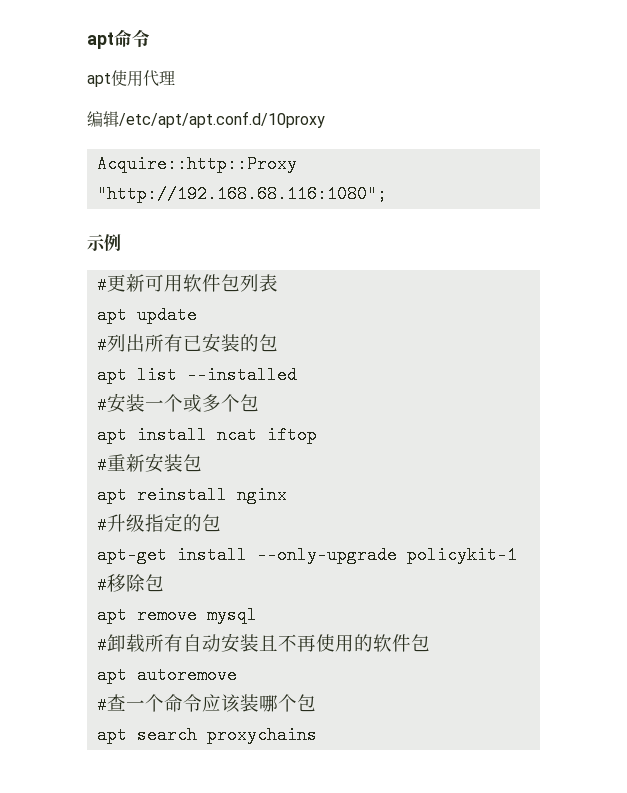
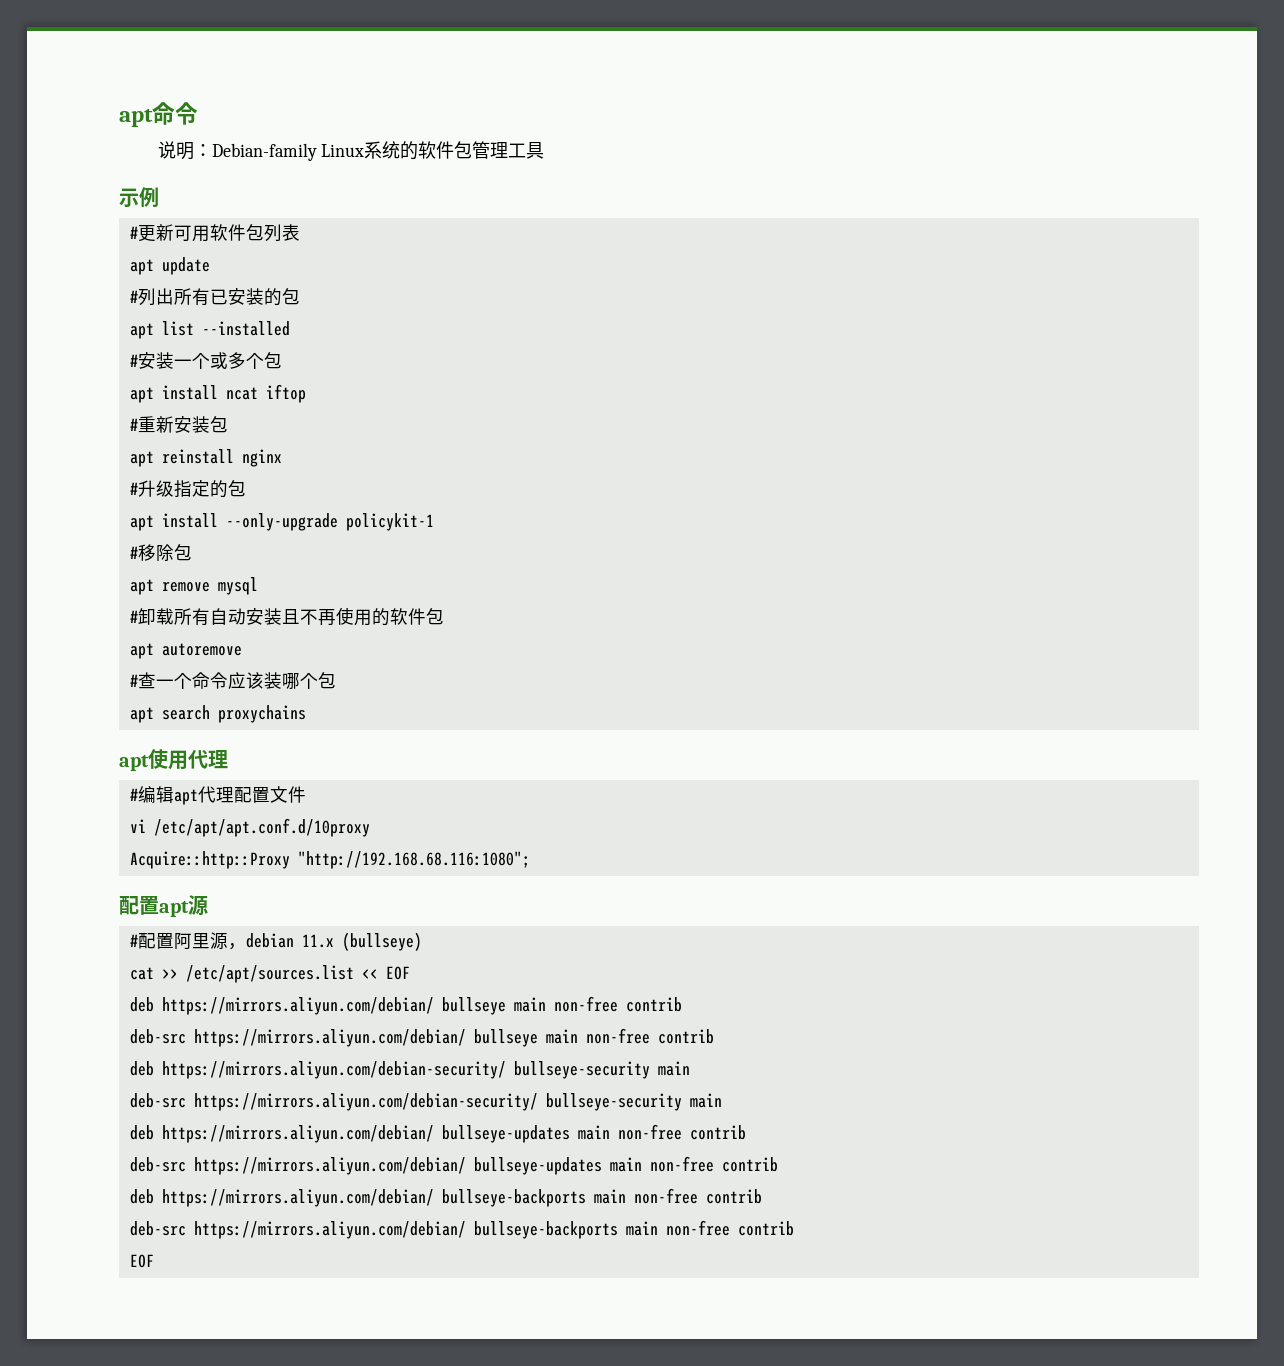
[87,70,175,87] [87,111,325,128] [96,155,297,173] [96,185,387,203] apt使用代理 // 编辑/etc/apt/apt.conf.d/10proxy // Acquire::http::Proxy "http://192.168.68.116:1080"; -> [157,141,545,161] 说明：Debian-family Linux系统的软件包管理工具
[96,546,167,564] apt-get -> [129,515,154,531] apt
(317, 735) none -> [119,749,228,771] [129,786,306,805] [129,818,370,837] [129,851,530,869] [119,895,208,917] [129,932,422,951] [129,965,410,983] [129,996,682,1015] [129,1028,714,1047] [129,1061,690,1079] [129,1093,722,1111] [129,1124,746,1143] [129,1156,778,1175] [129,1188,762,1207] [129,1220,794,1239] [129,1254,154,1268] // apt使用代理 // #编辑apt代理配置文件 // vi /etc/apt/apt.conf.d/10proxy // Acquire::http::Proxy "http://192.168.68.116:1080"; // 配置apt源 // #配置阿里源，debian 11.x (bullseye) // cat >> /etc/apt/sources.list << EOF // deb https://mirrors.aliyun.com/debian/ bullseye main non-free contrib // deb-src https://mirrors.aliyun.com/debian/ bullseye main non-free contrib // deb https://mirrors.aliyun.com/debian-security/ bullseye-security main // deb-src https://mirrors.aliyun.com/debian-security/ bullseye-security main // deb https://mirrors.aliyun.com/debian/ bullseye-updates main non-free contrib // deb-src https://mirrors.aliyun.com/debian/ bullseye-updates main non-free contrib // deb https://mirrors.aliyun.com/debian/ bullseye-backports main non-free contrib // deb-src https://mirrors.aliyun.com/debian/ bullseye-backports main non-free contrib // EOF

